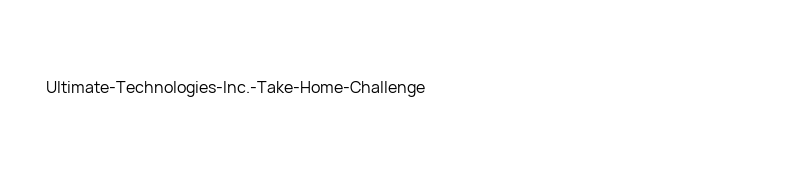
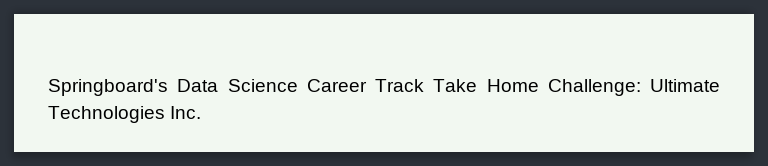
[46,81,425,97] Ultimate-Technologies-Inc.-Take-Home-Challenge -> [48,79,720,96] [48,106,202,123] Springboard's Data Science Career Track Take Home Challenge: Ultimate Technologies Inc.

